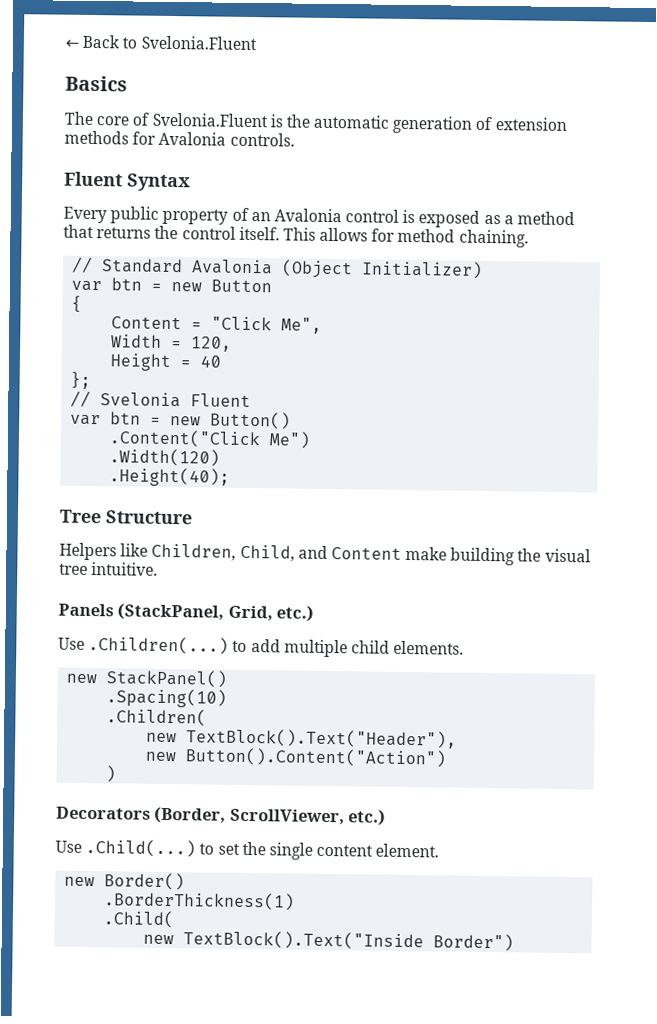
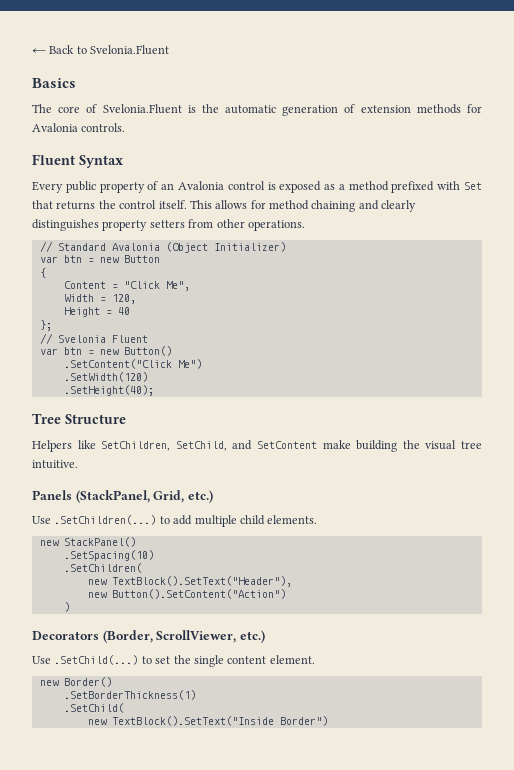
(576, 218) none -> [391,181,482,193] prefixed with Set
[458,229,529,248] chaining. -> [311,200,417,212] [32,219,305,231] chaining and clearly distinguishes property setters from other operations.
[109,429,262,449] .Content("Click -> [63,359,172,369] .SetContent("Click
[109,448,221,467] [109,467,231,487] .Width(120) // .Height(40); -> [63,372,148,382] [63,385,154,396] .SetWidth(120) // .SetHeight(40);
[151,543,402,562] Children, Child, and Content -> [101,440,317,451] SetChildren, SetChild, and SetContent
[88,635,230,655] .Children(...) -> [54,515,157,525] .SetChildren(...)
[106,688,228,708] [106,708,208,727] [146,728,458,749] [145,747,448,768] .Spacing(10) // .Children( // new TextBlock().Text("Header"), // new Button().Content("Action") -> [63,550,154,561] [63,563,142,573] [87,576,292,587] [87,589,286,599] .SetSpacing(10) // .SetChildren( // new TextBlock().SetText("Header"), // new Button().SetContent("Action")
[85,838,197,858] .Child(...) -> [54,655,139,665] .SetChild(...)
[104,891,296,911] [103,910,175,929] [143,930,425,951] .BorderThickness(1) // .Child( // new TextBlock().Text("Inside -> [63,690,196,700] [63,703,124,713] [87,716,274,726] .SetBorderThickness(1) // .SetChild( // new TextBlock().SetText("Inside

